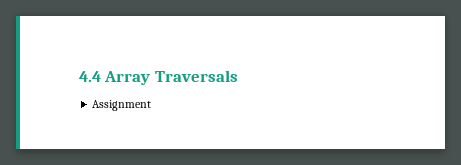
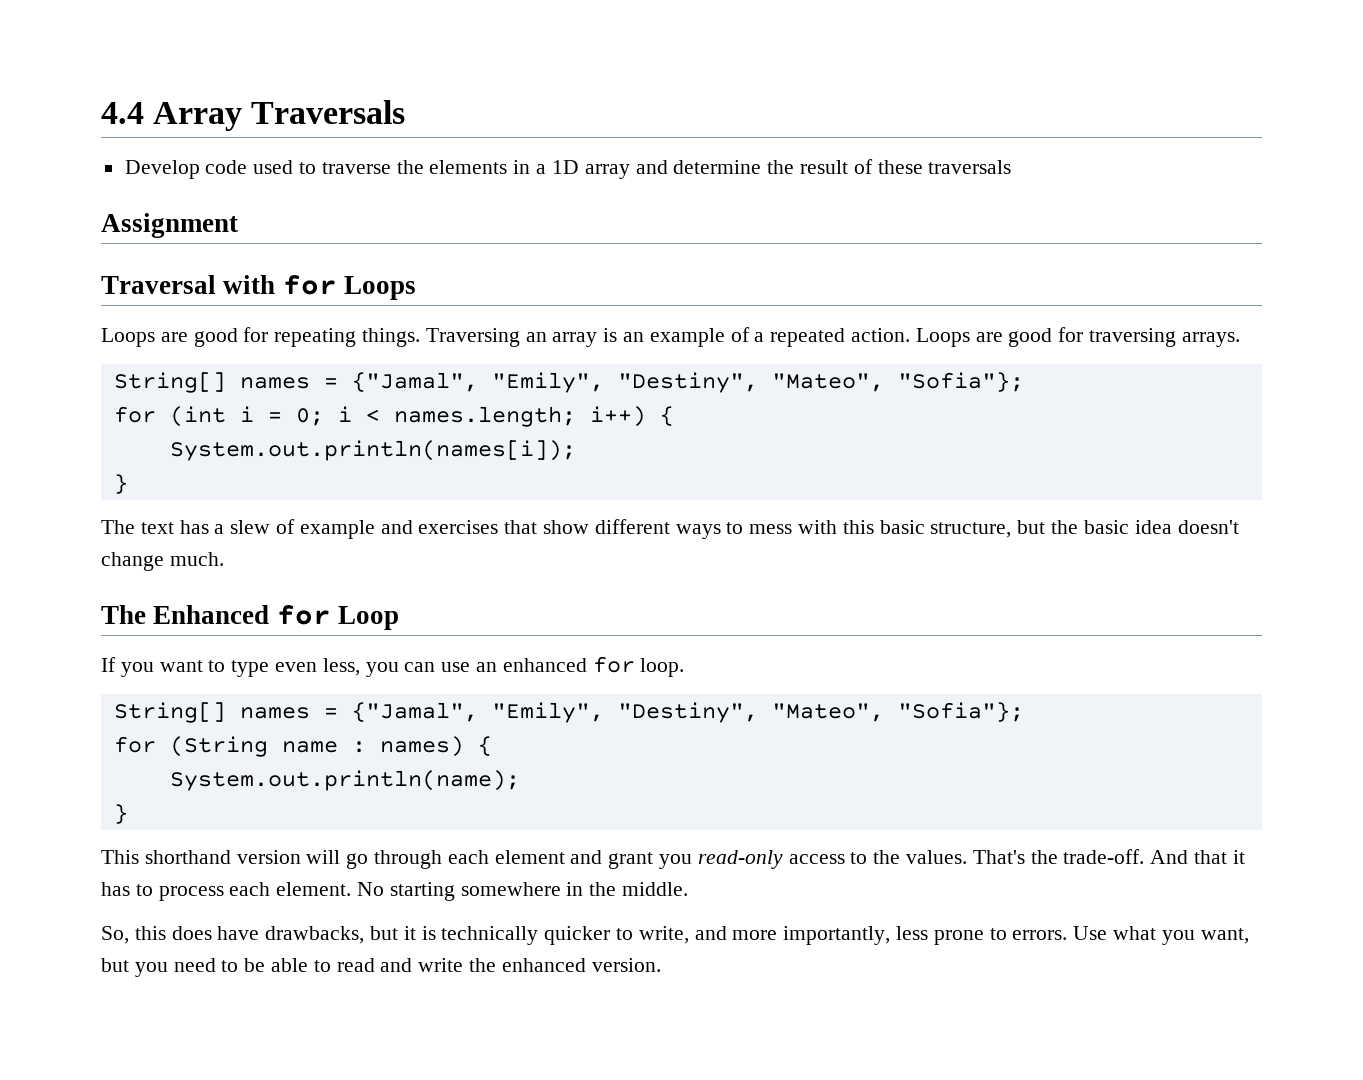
[92,100,152,111] Assignment -> [124,159,1012,179] [101,213,238,238] [101,275,416,300] [101,327,1240,347] [113,372,1024,393] [113,406,674,427] [169,440,576,461] [113,474,128,494] [101,519,1239,539] [101,552,224,571] [101,605,399,630] [101,656,685,677] [113,702,1024,723] [113,736,492,757] [169,770,520,791] [113,804,128,824] [101,849,1245,869] [101,882,689,901] [101,926,1249,945] [101,958,661,977] Develop code used to traverse the elements in a 1D array and determine the result of these traversals // Assignment // Traversal with for Loops // Loops are good for repeating things. Traversing an array is an example of a repeated action. Loops are good for traversing arrays. // String[] names = {"Jamal", "Emily", "Destiny", "Mateo", "Sofia"}; // for (int i = 0; i < names.length; i++) { // System.out.println(names[i]); // } // The text has a slew of example and exercises that show different ways to mess with this basic structure, but the basic idea doesn't change much. // The Enhanced for Loop // If you want to type even less, you can use an enhanced for loop. // String[] names = {"Jamal", "Emily", "Destiny", "Mateo", "Sofia"}; // for (String name : names) { // System.out.println(name); // } // This shorthand version will go through each element and grant you read-only access to the values. That's the trade-off. And that it has to process each element. No starting somewhere in the middle. // So, this does have drawbacks, but it is technically quicker to write, and more importantly, less prone to errors. Use what you want, but you need to be able to read and write the enhanced version.

